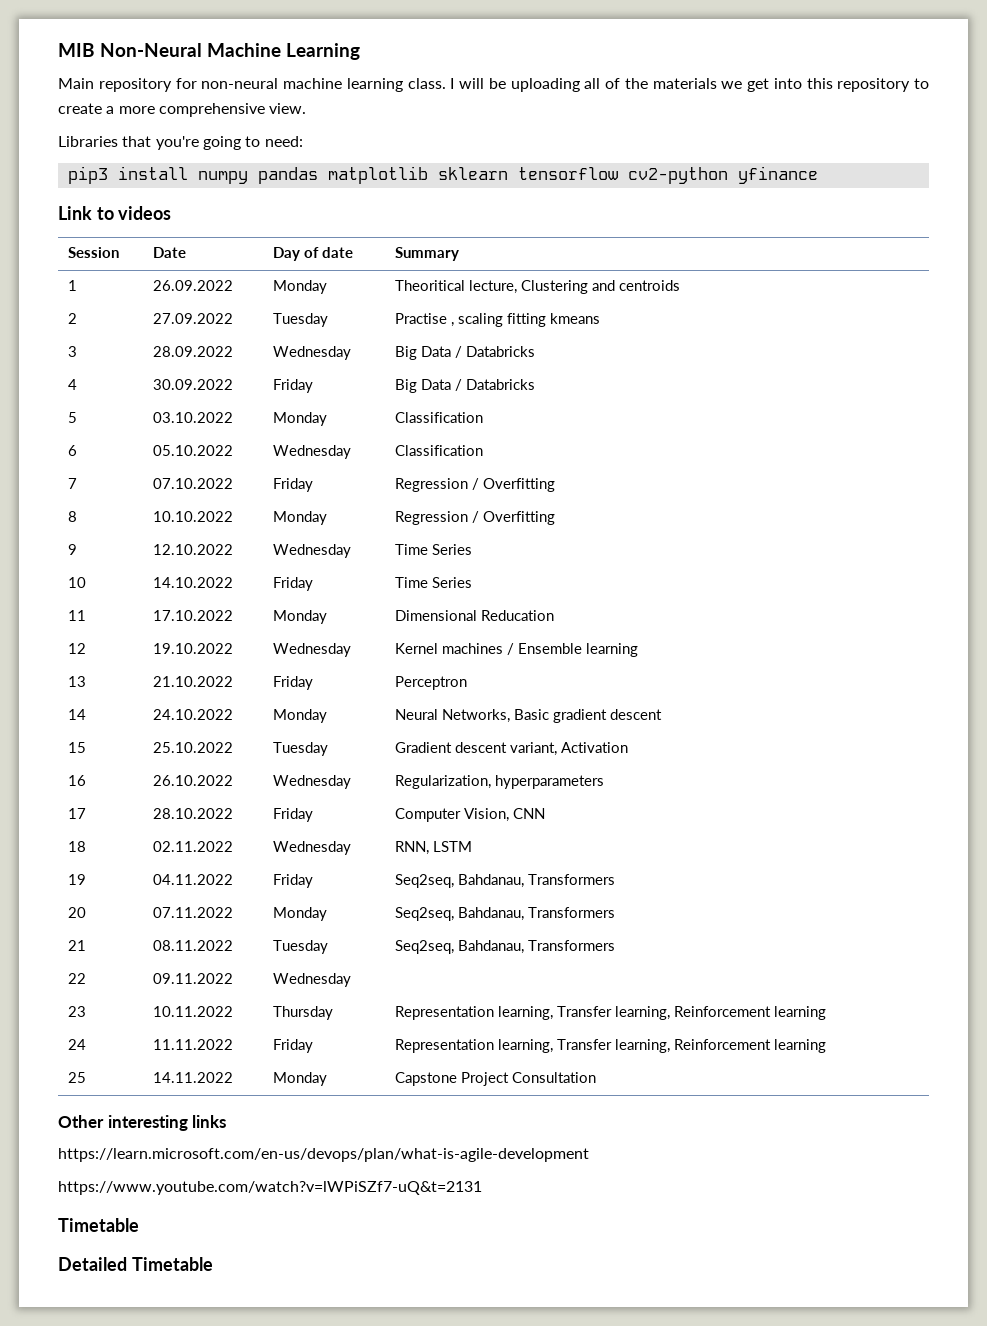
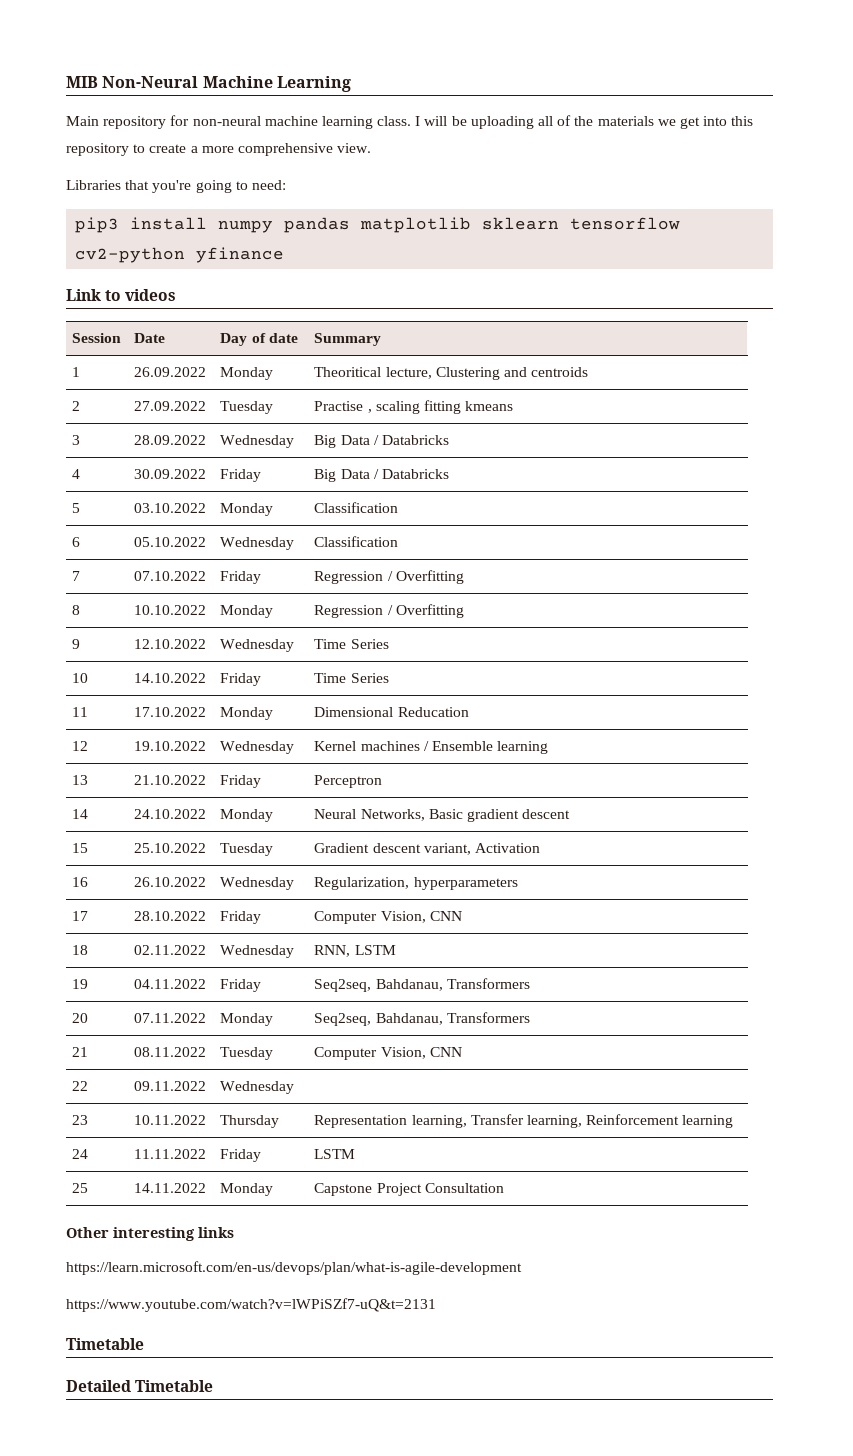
[395,940,616,954] Seq2seq, Bahdanau, Transformers -> [314,1047,462,1060] Computer Vision, CNN
[395,1039,827,1053] Representation learning, Transfer learning, Reinforcement learning -> [314,1149,356,1159] LSTM

